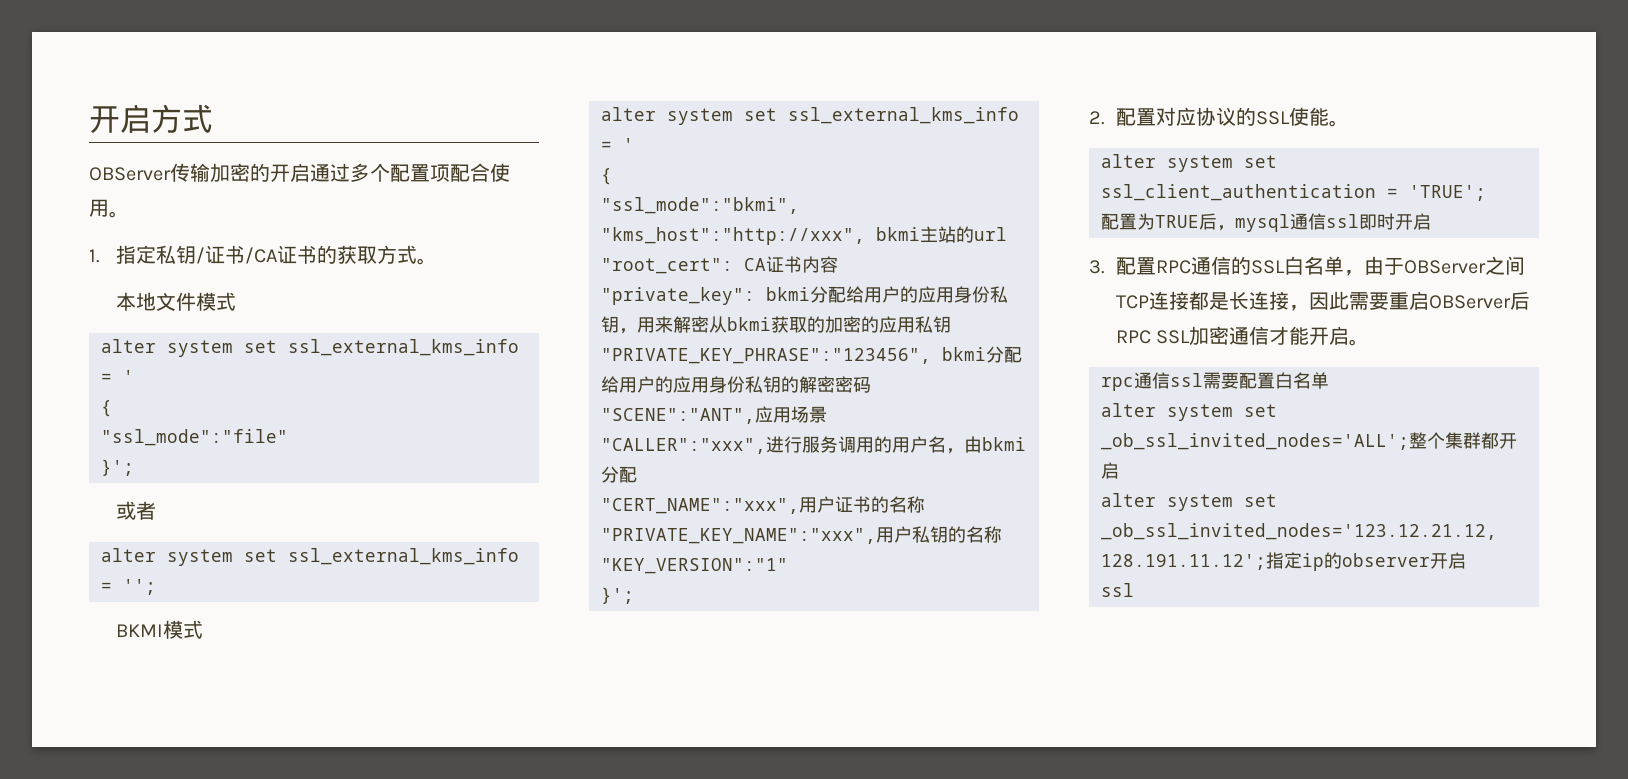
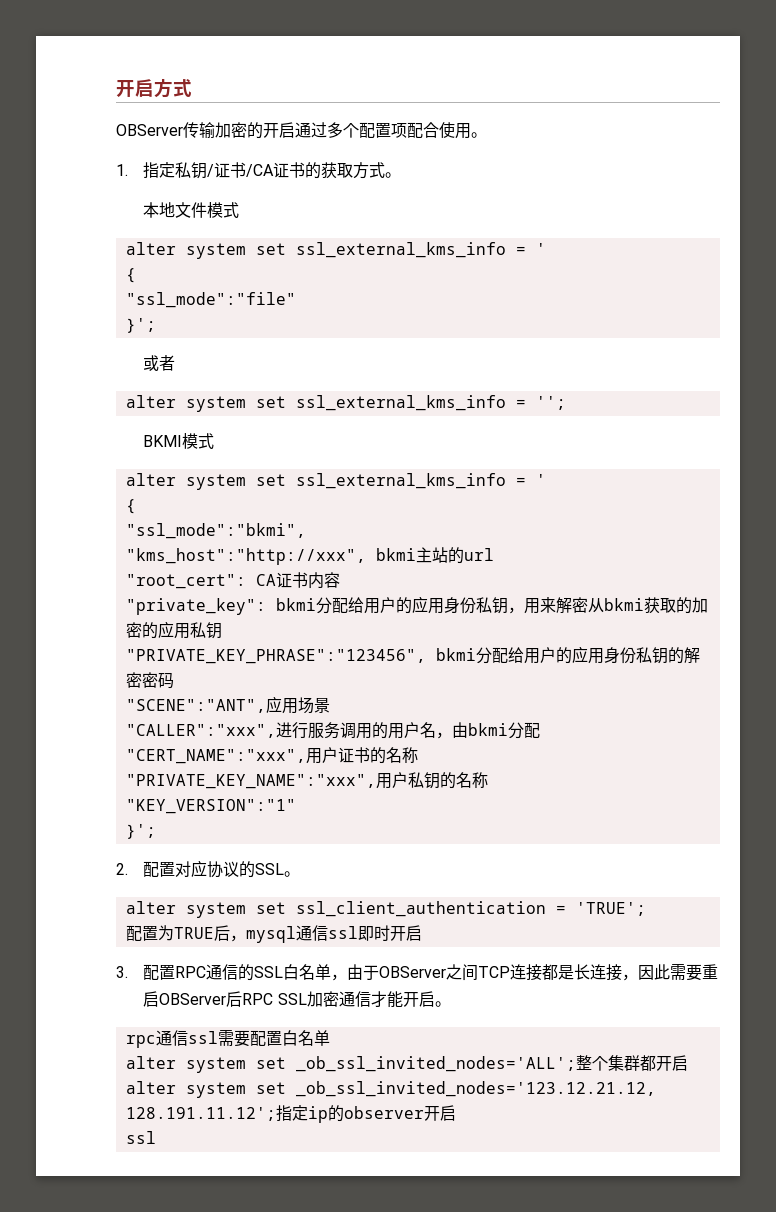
[1288,107,1329,126] 使能 -> (285, 869) none

